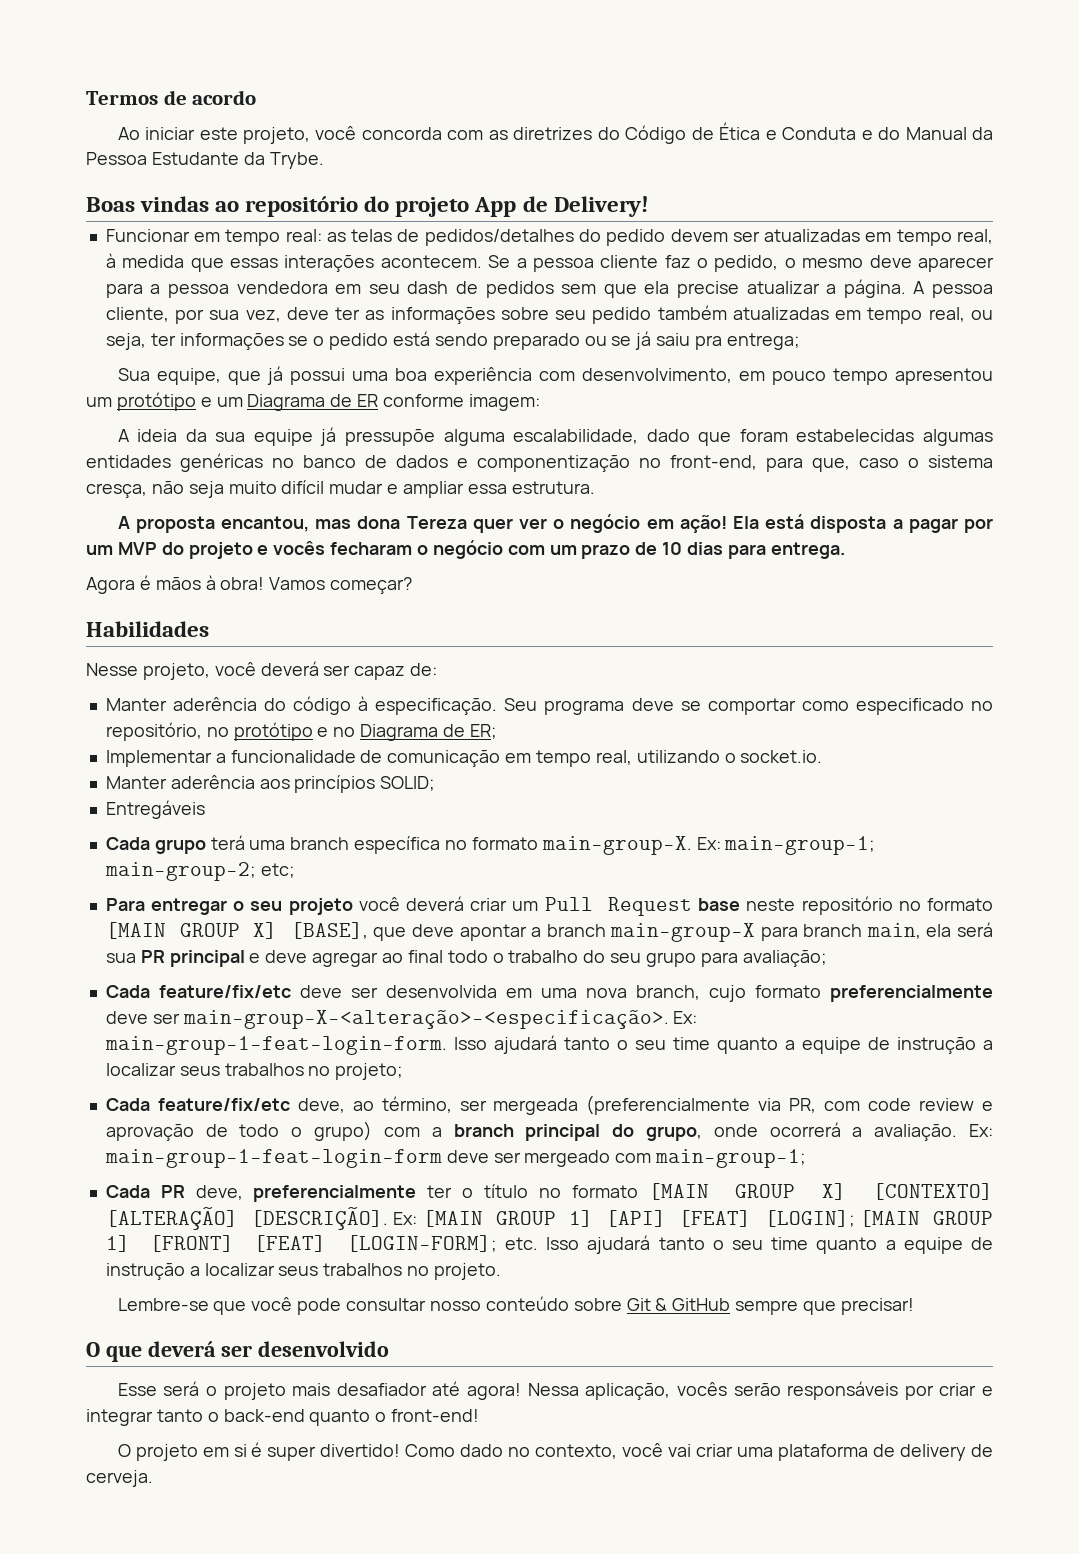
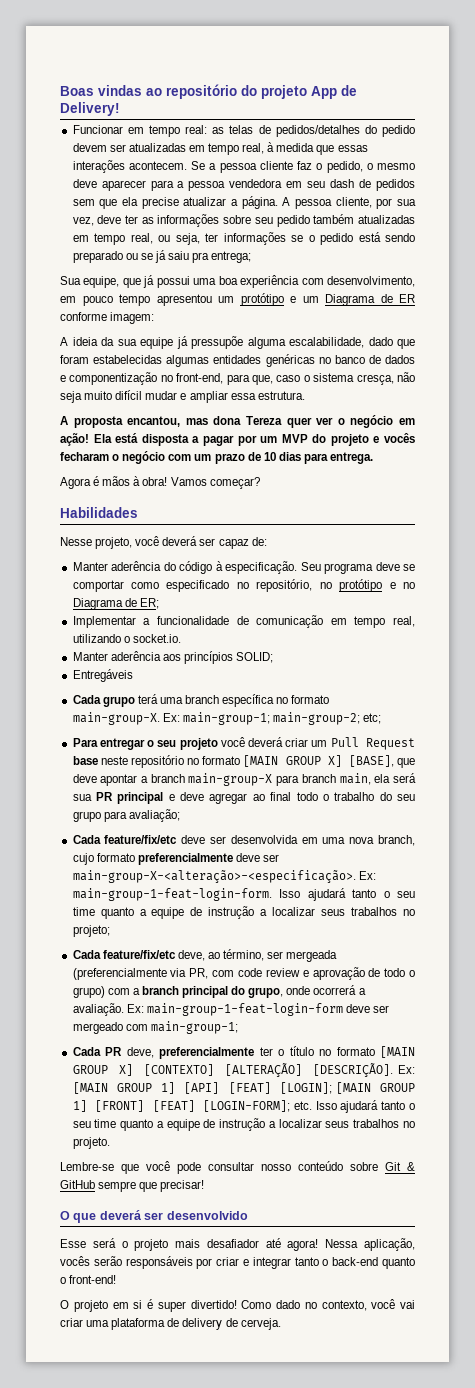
[86,90,257,105] [117,122,994,144] [86,152,324,169] Termos de acordo // Ao iniciar este projeto, você concorda com as diretrizes do Código de Ética e Conduta e do Manual da Pessoa Estudante da Trybe. // -> (60, 91) none

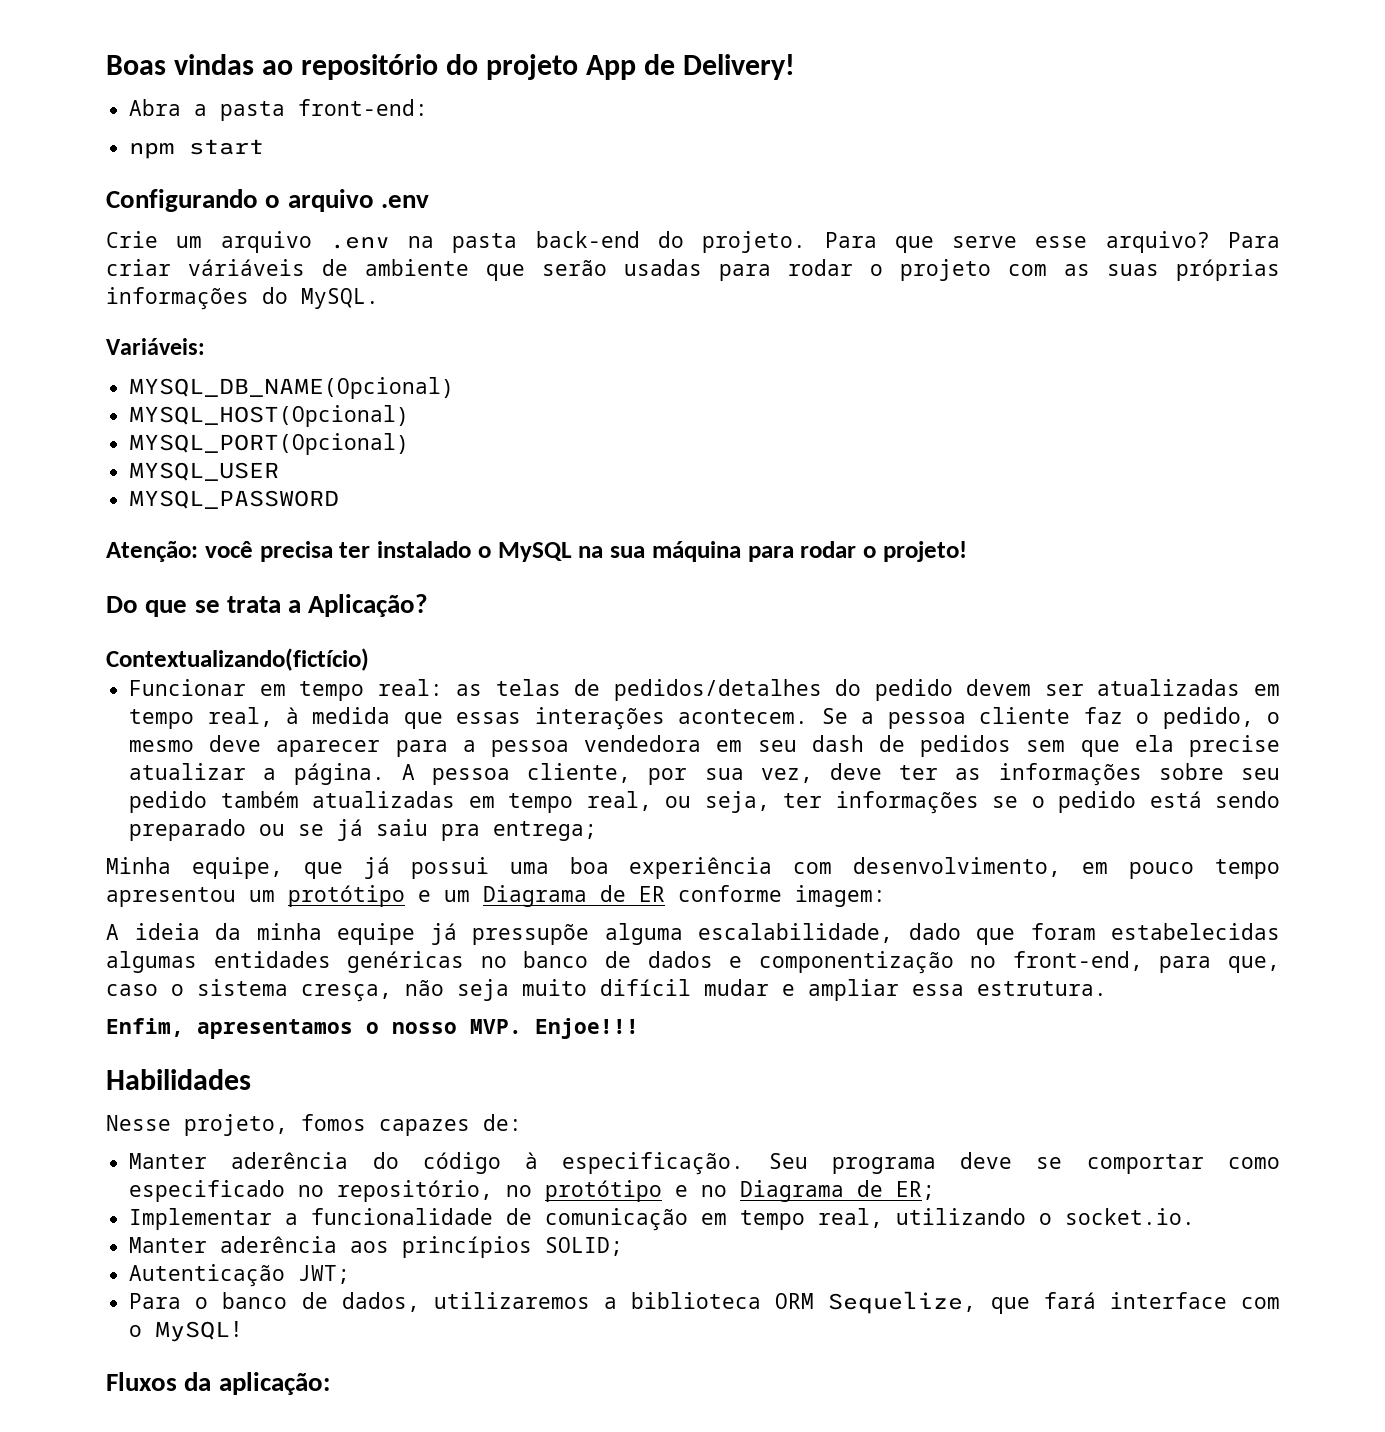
(120, 109) none -> [129,99,429,121] [129,139,265,159] [106,189,429,212] [106,231,1281,253] [106,259,1280,281] [106,287,379,310] [106,338,205,355] [129,377,455,399] [129,405,410,427] [129,433,410,455] [129,462,280,481] [129,490,340,509] [106,541,967,562] [106,594,429,617] [106,648,369,671] // Abra a pasta front-end: // npm start // Configurando o arquivo .env // Crie um arquivo .env na pasta back-end do projeto. Para que serve esse arquivo? Para criar váriáveis de ambiente que serão usadas para rodar o projeto com as suas próprias informações do MySQL. // Variáveis: // MYSQL_DB_NAME(Opcional) // MYSQL_HOST(Opcional) // MYSQL_PORT(Opcional) // MYSQL_USER // MYSQL_PASSWORD // Atenção: você precisa ter instalado o MySQL na sua máquina para rodar o projeto! // Do que se trata a Aplicação? // Contextualizando(fictício)
[60,276,81,285] Sua -> [106,857,171,874] Minha
[117,339,137,346] sua -> [256,923,322,940] minha
[60,415,416,428] [60,433,415,446] [60,451,374,464] [60,476,260,489] A proposta encantou, mas dona Tereza quer ver o negócio em ação! Ela está disposta a pagar por um MVP do projeto e vocês fecharam o negócio com um prazo de 10 dias para entrega. // Agora é mãos à obra! Vamos começar? -> [106,1018,639,1039] Enfim, apresentamos o nosso MVP. Enjoe!!!
[135,536,249,549] você deverá ser capaz -> [301,1114,470,1136] fomos capazes
[72,669,133,682] [72,694,330,707] [72,712,382,725] [72,737,416,750] [72,755,415,768] [72,773,417,786] [72,792,416,804] [72,809,180,822] [72,835,415,846] [72,853,280,865] [72,870,376,883] [72,888,416,901] [72,906,415,919] [72,925,110,937] [72,949,338,962] [72,967,415,980] [72,985,366,998] [72,1003,390,1016] [72,1021,238,1034] [72,1046,416,1059] [72,1063,415,1077] [72,1082,415,1094] [72,1100,416,1113] [72,1118,415,1131] [72,1137,110,1149] [60,1161,415,1174] [60,1180,205,1192] [60,1210,248,1223] [60,1238,415,1251] [60,1256,416,1269] [60,1275,117,1284] [60,1299,415,1312] [60,1318,281,1330] Entregáveis // Cada grupo terá uma branch específica no formato main-group-X. Ex: main-group-1; main-group-2; etc; // Para entregar o seu projeto você deverá criar um Pull Request base neste repositório no formato [MAIN GROUP X] [BASE], que deve apontar a branch main-group-X para branch main, ela será sua PR principal e deve agregar ao final todo o trabalho do seu grupo para avaliação; // Cada feature/fix/etc deve ser desenvolvida em uma nova branch, cujo formato preferencialmente deve ser main-group-X-<alteração>-<especificação>. Ex: main-group-1-feat-login-form. Isso ajudará tanto o seu time quanto a equipe de instrução a localizar seus trabalhos no projeto; // Cada feature/fix/etc deve, ao término, ser mergeada (preferencialmente via PR, com code review e aprovação de todo o grupo) com a branch principal do grupo, onde ocorrerá a avaliação. Ex: main-group-1-feat-login-form deve ser mergeado com main-group-1; // Cada PR deve, preferencialmente ter o título no formato [MAIN GROUP X] [CONTEXTO] [ALTERAÇÃO] [DESCRIÇÃO]. Ex: [MAIN GROUP 1] [API] [FEAT] [LOGIN]; [MAIN GROUP 1] [FRONT] [FEAT] [LOGIN-FORM]; etc. Isso ajudará tanto o seu time quanto a equipe de instrução a localizar seus trabalhos no projeto. // Lembre-se que você pode consultar nosso conteúdo sobre Git & GitHub sempre que precisar! // O que deverá ser desenvolvido // Esse será o projeto mais desafiador até agora! Nessa aplicação, vocês serão responsáveis por criar e integrar tanto o back-end quanto o front-end! // O projeto em si é super divertido! Como dado no contexto, você vai criar uma plataforma de delivery de cerveja. -> [129,1264,351,1287] [129,1291,1281,1314] [129,1321,244,1342] [106,1372,330,1395] Autenticação JWT; // Para o banco de dados, utilizaremos a biblioteca ORM Sequelize, que fará interface com o MySQL! // Fluxos da aplicação:

